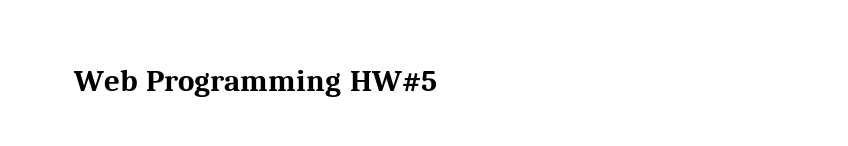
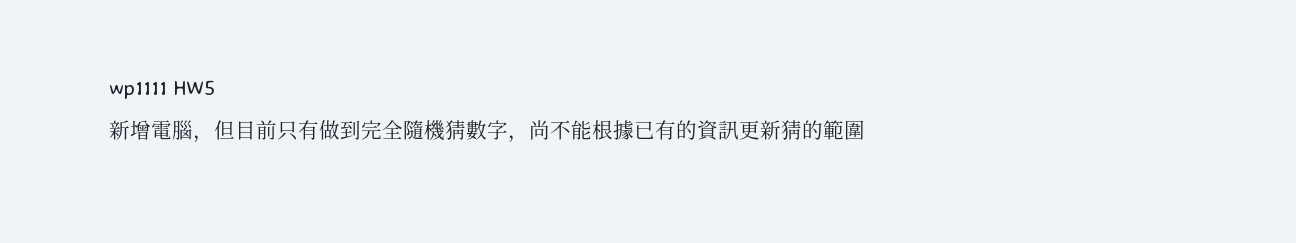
[73,69,437,97] Web Programming HW#5 -> [109,80,215,99] [109,120,865,143] wp1111 HW5 // 新增電腦，但目前只有做到完全隨機猜數字，尚不能根據已有的資訊更新猜的範圍

